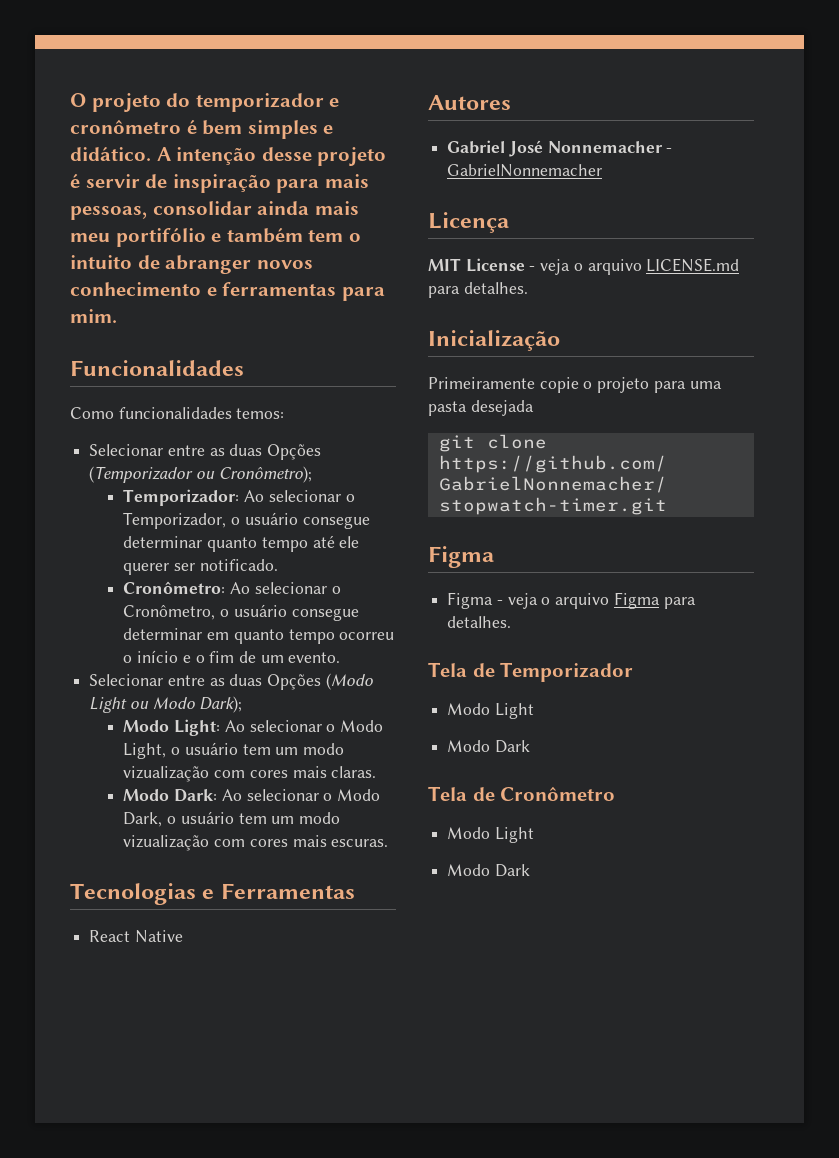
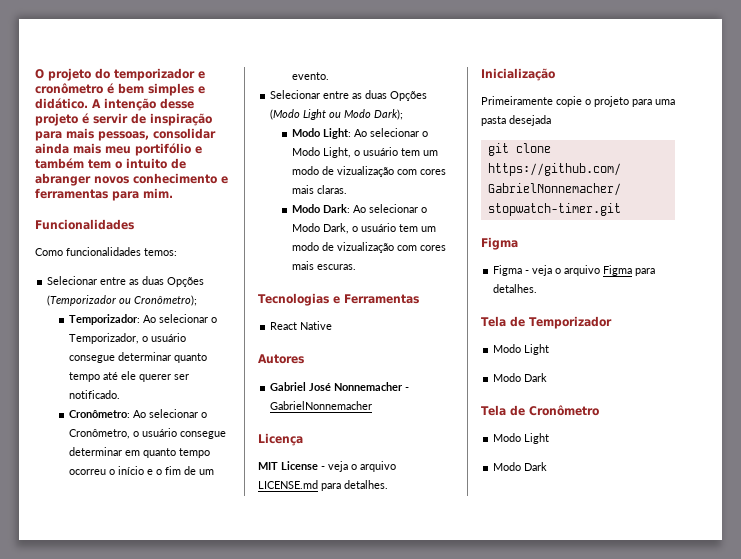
(344, 749) none -> [321,166,334,175] de
(340, 818) none -> [321,242,334,251] de

